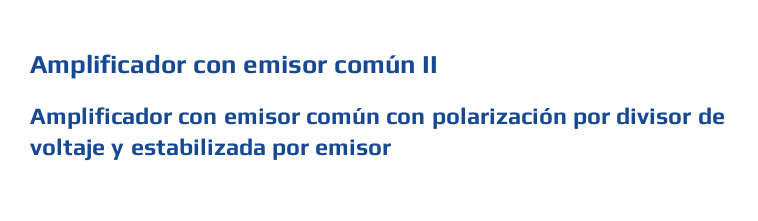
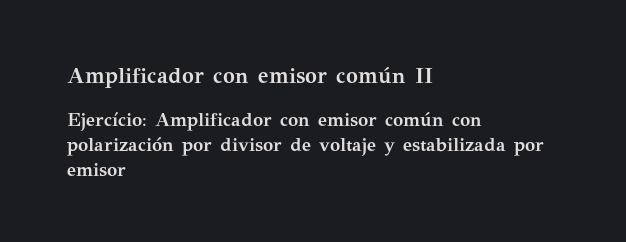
(439, 64) none -> [67,112,147,131] Ejercício:

